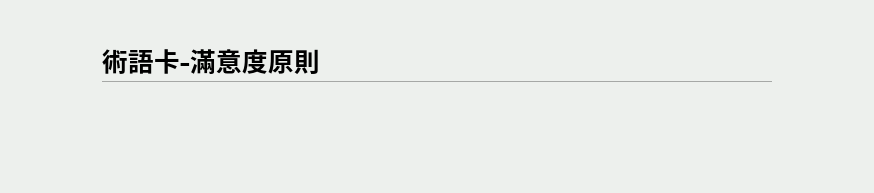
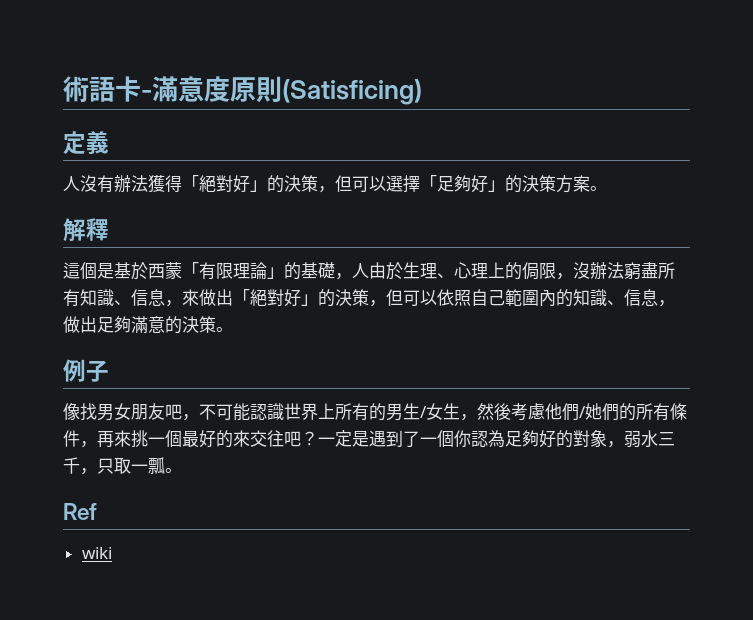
(320, 62) none -> [282,79,422,105] [63,131,109,155] [63,175,607,193] [63,218,109,242] [63,262,675,280] [63,289,675,307] [63,316,233,334] [63,359,109,382] [63,403,687,421] [63,430,675,448] [63,457,182,475] [63,503,97,520] [81,547,112,559] (Satisficing) // 定義 // 人沒有辦法獲得「絕對好」的決策，但可以選擇「足夠好」的決策方案。 // 解釋 // 這個是基於西蒙「有限理論」的基礎，人由於生理、心理上的侷限，沒辦法窮盡所有知識、信息，來做出「絕對好」的決策，但可以依照自己範圍內的知識、信息，做出足夠滿意的決策。 // 例子 // 像找男女朋友吧，不可能認識世界上所有的男生/女生，然後考慮他們/她們的所有條件，再來挑一個最好的來交往吧？一定是遇到了一個你認為足夠好的對象，弱水三千，只取一瓢。 // Ref // wiki

